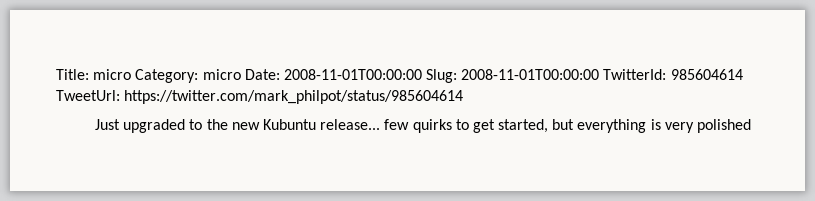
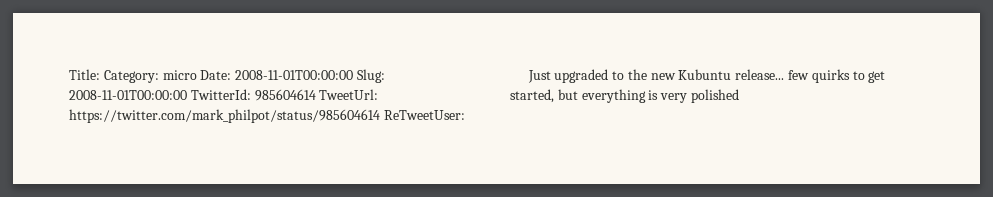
[93,69,132,80] micro -> (100, 74) none
(464, 97) none -> [383,110,465,120] ReTweetUser:

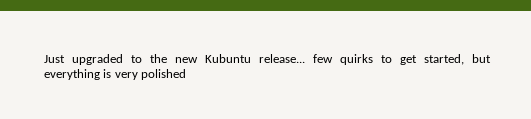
[69,69,385,83] [69,89,379,101] [69,109,465,123] Title: Category: micro Date: 2008-11-01T00:00:00 Slug: 2008-11-01T00:00:00 TwitterId: 985604614 TweetUrl: https://twitter.com/mark_philpot/status/985604614 ReTweetUser: // -> (44, 59) none

